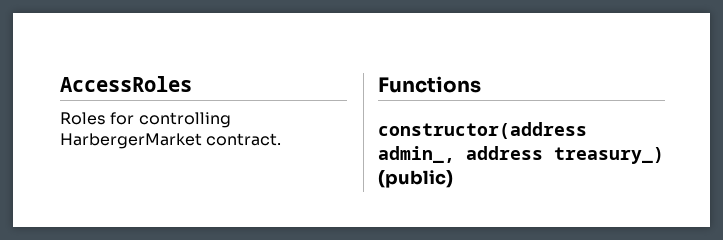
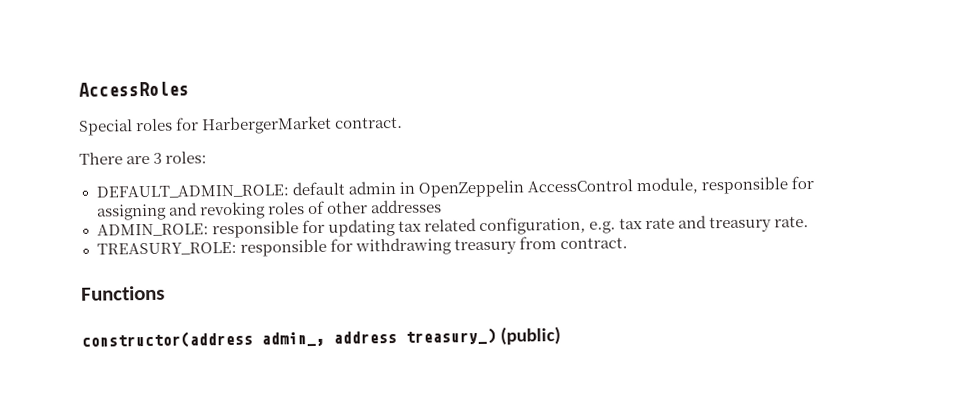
[60,112,231,128] Roles for controlling -> [79,117,200,136] Special roles for
(282, 139) none -> [79,151,208,165] [95,175,814,199] [96,199,442,221] [96,215,810,239] [96,236,628,257] // There are 3 roles: // DEFAULT_ADMIN_ROLE: default admin in OpenZeppelin AccessControl module, responsible for assigning and revoking roles of other addresses // ADMIN_ROLE: responsible for updating tax related configuration, e.g. tax rate and treasury rate. // TREASURY_ROLE: responsible for withdrawing treasury from contract.

